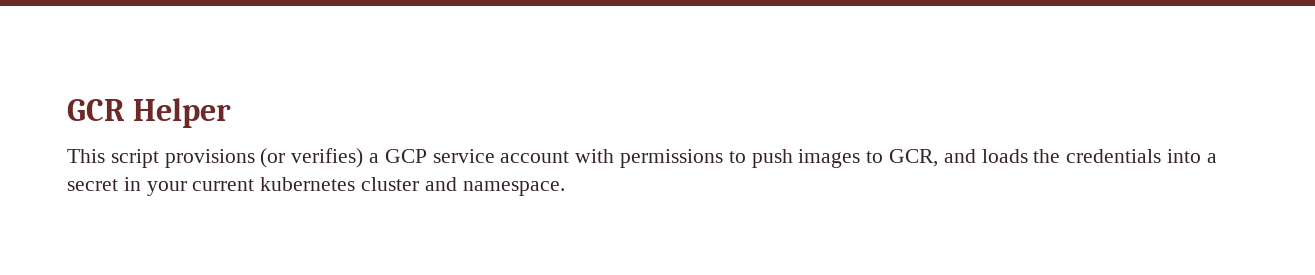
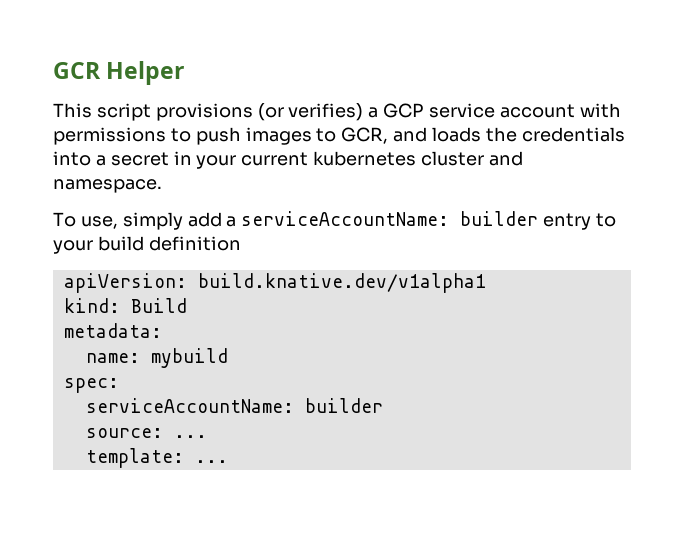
(565, 188) none -> [53,211,617,230] [53,236,241,254] [63,273,486,293] [63,298,187,313] [63,323,162,338] [85,348,228,368] [63,378,119,393] [85,398,383,413] [85,428,207,438] [85,448,228,468] // To use, simply add a serviceAccountName: builder entry to your build definition // apiVersion: build.knative.dev/v1alpha1 // kind: Build // metadata: // name: mybuild // spec: // serviceAccountName: builder // source: ... // template: ...

